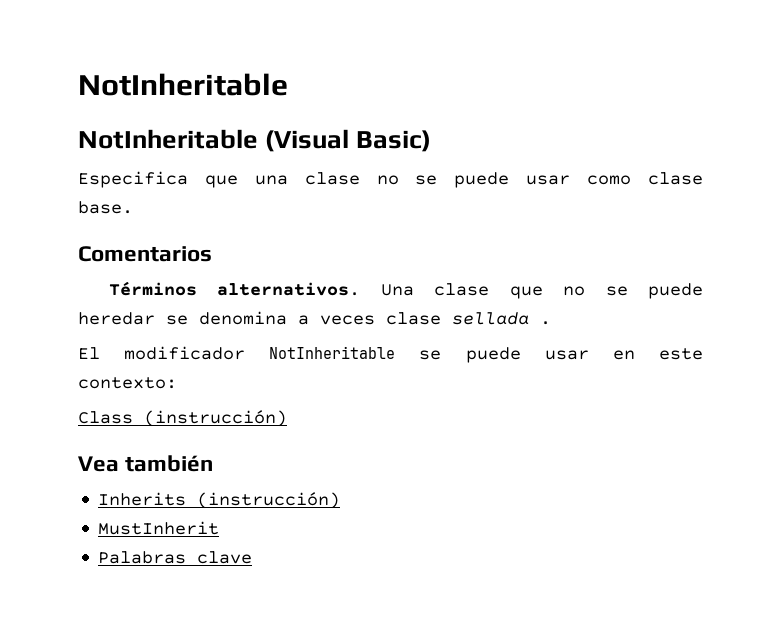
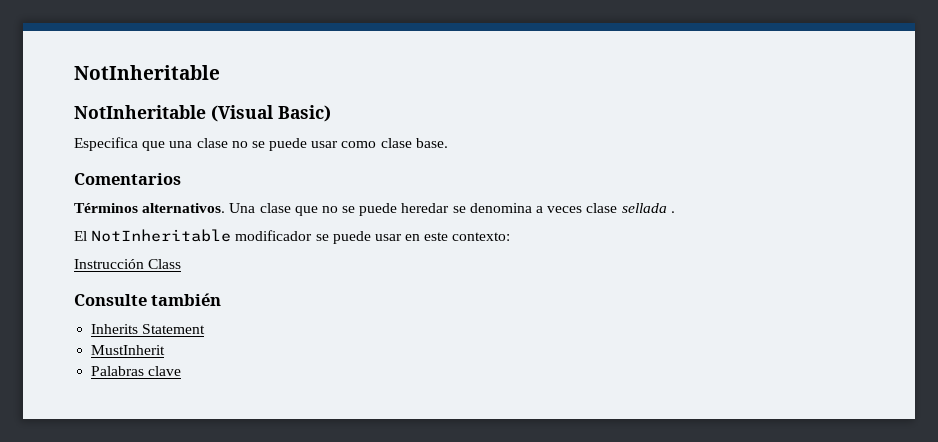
[124,346,396,360] modificador NotInheritable -> [91,229,313,242] NotInheritable modificador
(177, 383) none -> [74,259,144,269] Instrucción
[144,410,287,427] [78,456,119,472] (instrucción) // Vea -> [74,294,147,306] // Consulte
[197,492,341,509] (instrucción) -> [142,324,206,334] Statement

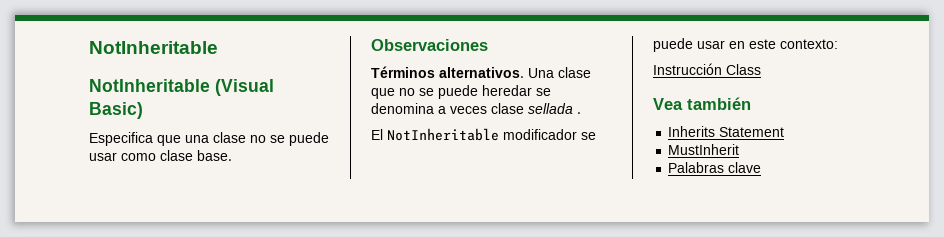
[74,173,181,185] Comentarios -> [371,39,488,51] Observaciones
[74,294,147,306] Consulte -> [653,98,683,110] Vea

